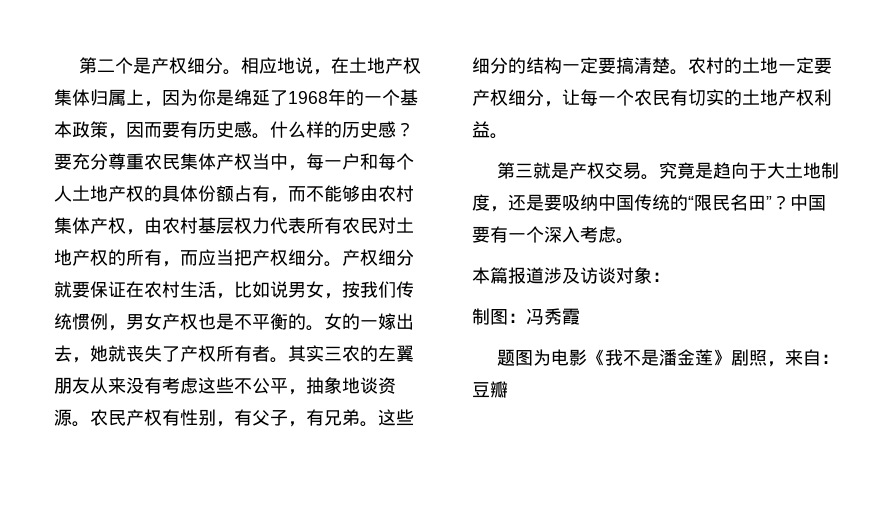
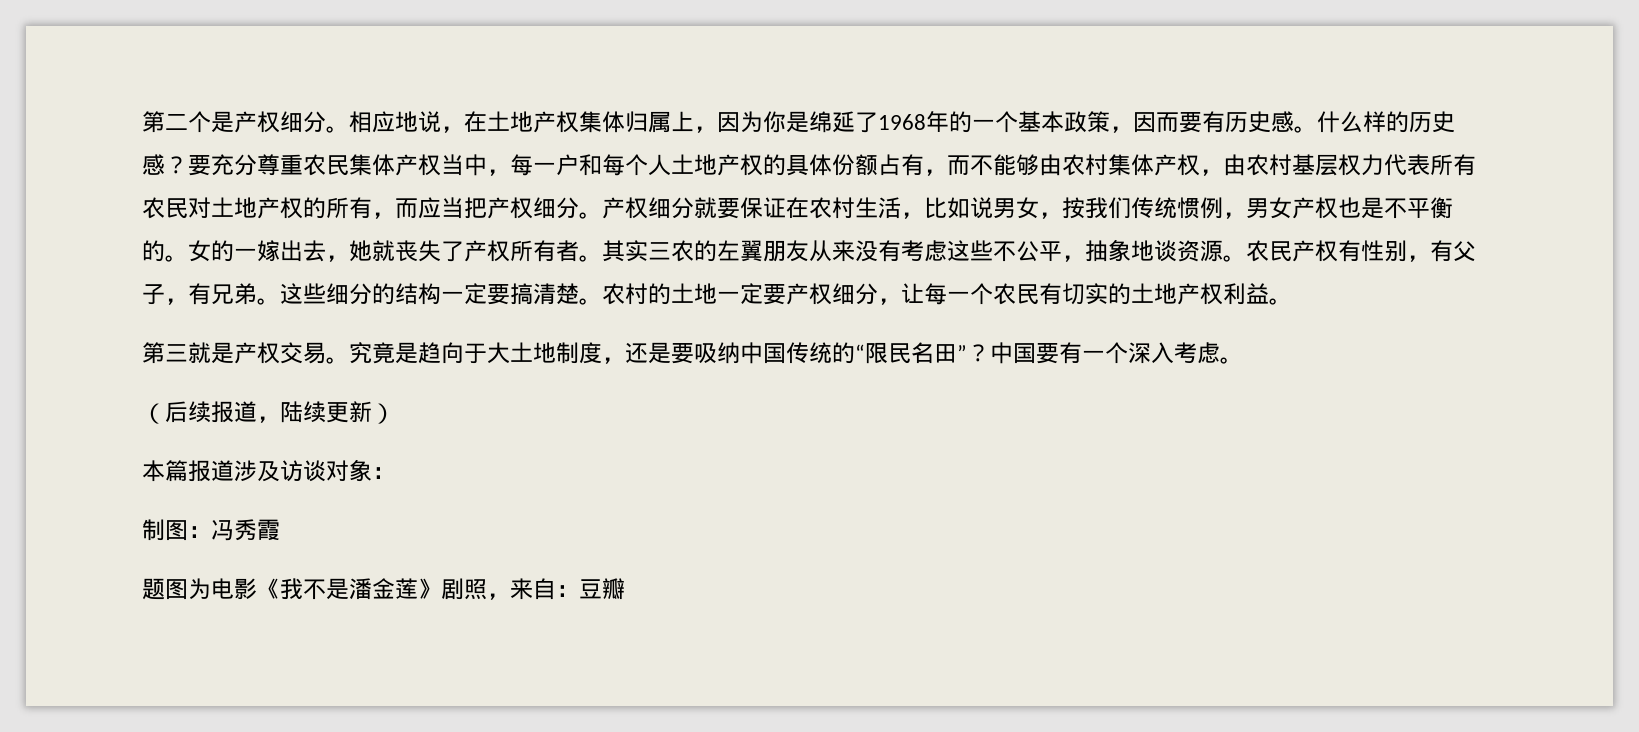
(634, 241) none -> [142,401,395,424] // （后续报道，陆续更新）

